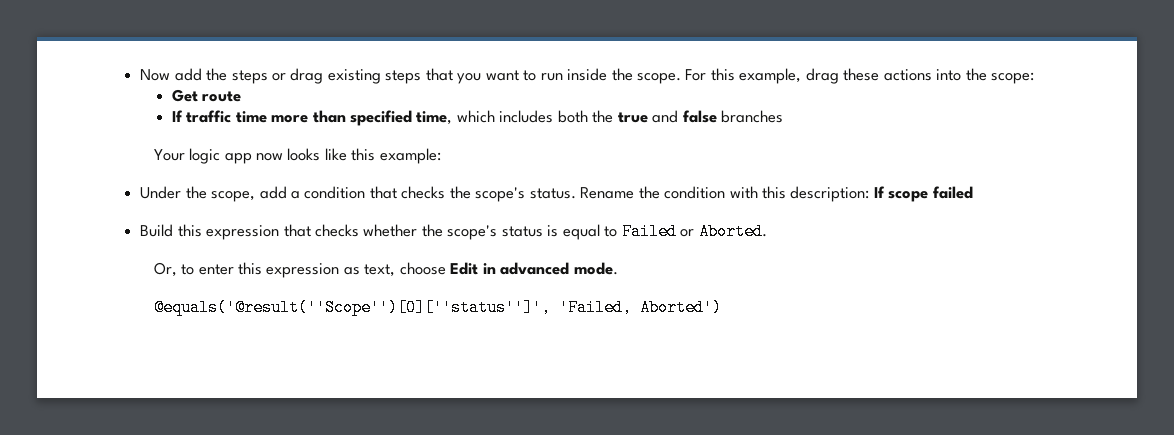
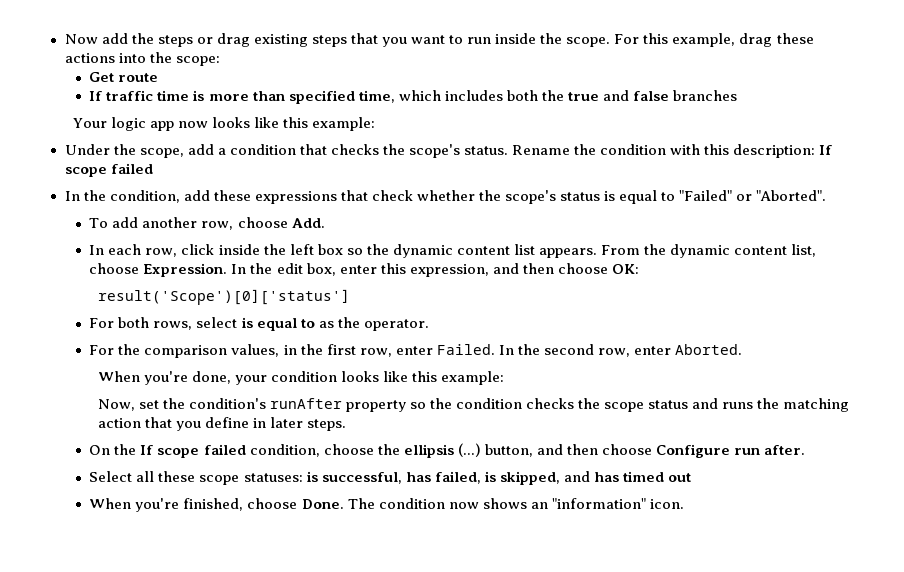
(267, 117) none -> [193,90,205,101] is
[140,224,359,240] Build this expression that checks -> [64,190,413,204] In the condition, add these expressions that check
[621,223,767,240] [153,262,618,278] [153,299,722,316] Failed or Aborted. // Or, to enter this expression as text, choose Edit in advanced mode. // @equals('@result(''Scope'')[0][''status'']', 'Failed, Aborted') -> [679,190,827,201] [89,217,325,230] [89,244,817,258] [89,263,639,277] [97,289,350,305] [89,317,429,331] [89,344,743,358] [97,371,505,385] [97,398,850,412] [97,417,346,431] [89,443,806,458] [89,471,692,485] [89,498,684,512] "Failed" or "Aborted". // To add another row, choose Add. // In each row, click inside the left box so the dynamic content list appears. From the dynamic content list, choose Expression. In the edit box, enter this expression, and then choose OK: // result('Scope')[0]['status'] // For both rows, select is equal to as the operator. // For the comparison values, in the first row, enter Failed. In the second row, enter Aborted. // When you're done, your condition looks like this example: // Now, set the condition's runAfter property so the condition checks the scope status and runs the matching action that you define in later steps. // On the If scope failed condition, choose the ellipsis (...) button, and then choose Configure run after. // Select all these scope statuses: is successful, has failed, is skipped, and has timed out // When you're finished, choose Done. The condition now shows an "information" icon.

